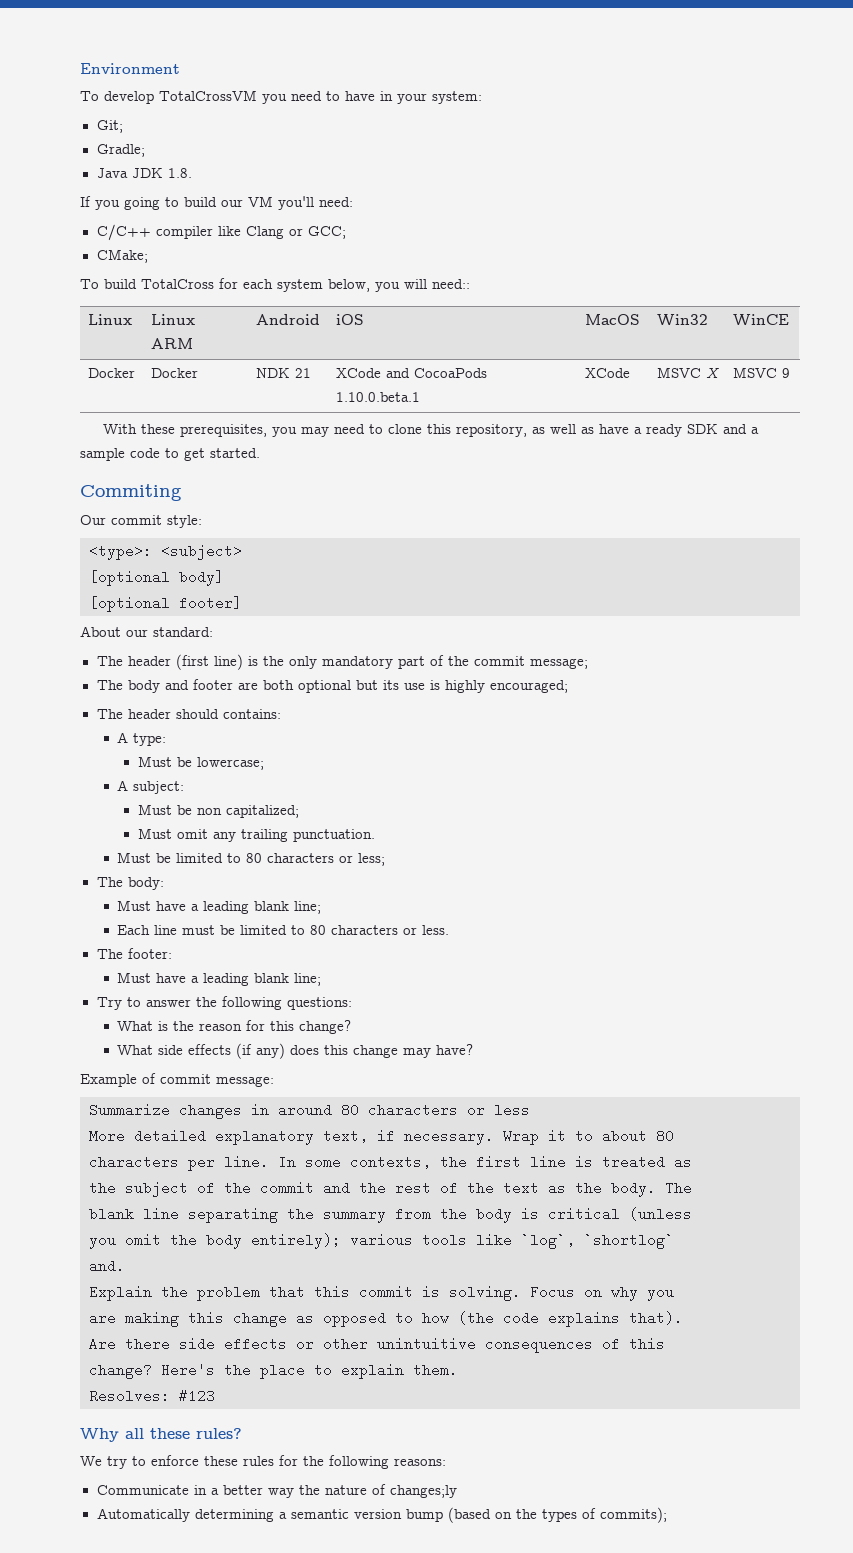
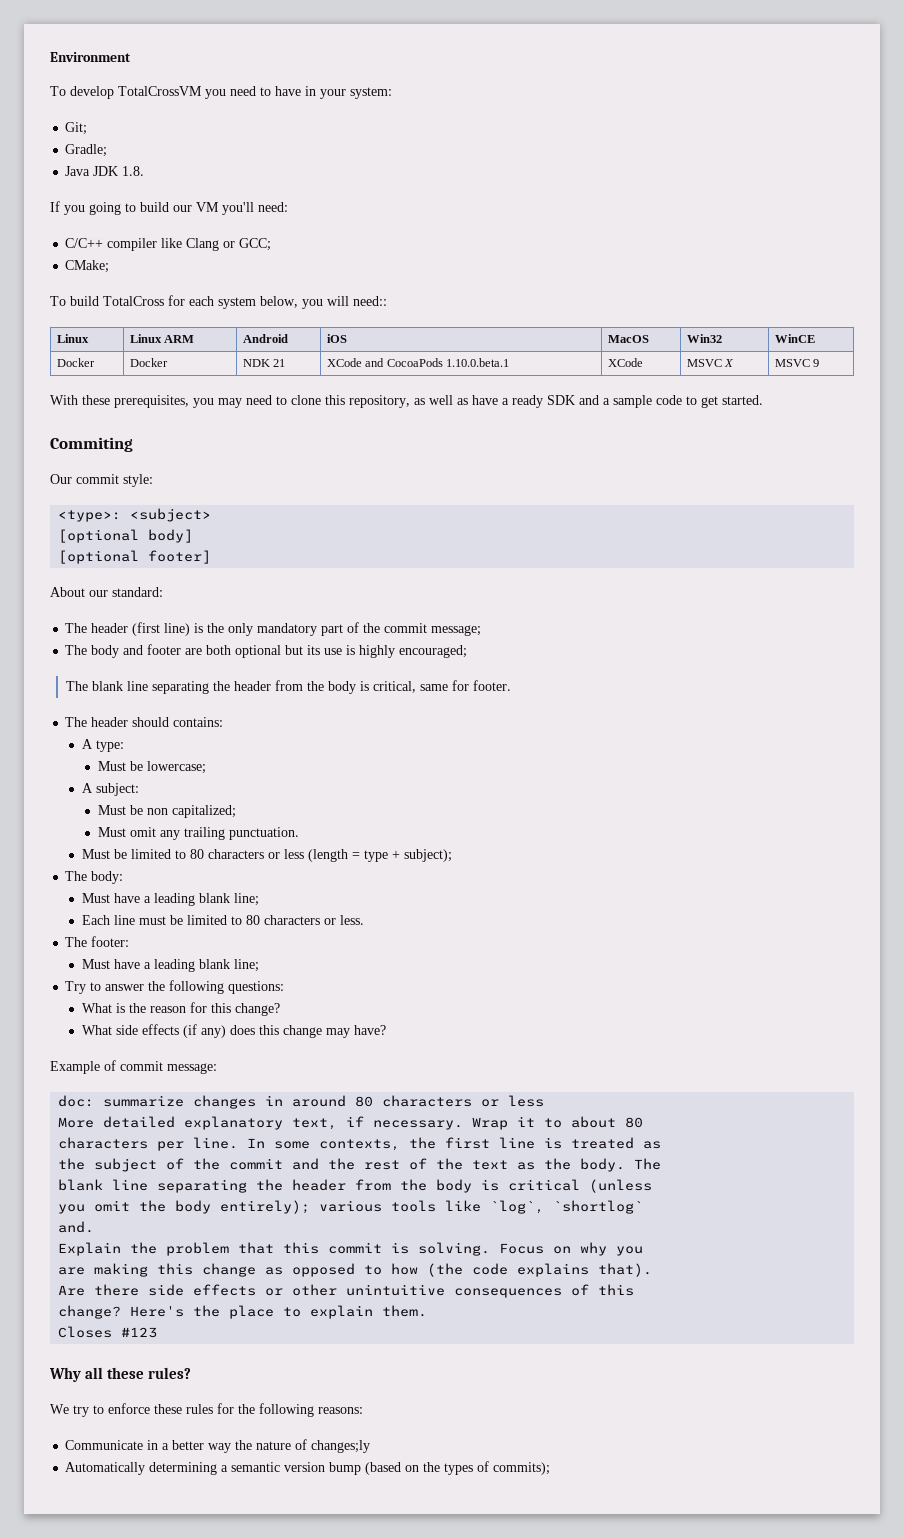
(568, 686) none -> [66,680,512,694] // The blank line separating the header from the body is critical, same for footer.
[358,853,386,866] less; -> [283,849,452,862] less (length = type + subject);
[89,1103,170,1117] Summarize -> [58,1095,185,1107] doc: summarize
[323,1207,386,1223] summary -> [292,1179,347,1191] header
[89,1389,170,1403] Resolves: -> [58,1326,113,1338] Closes

